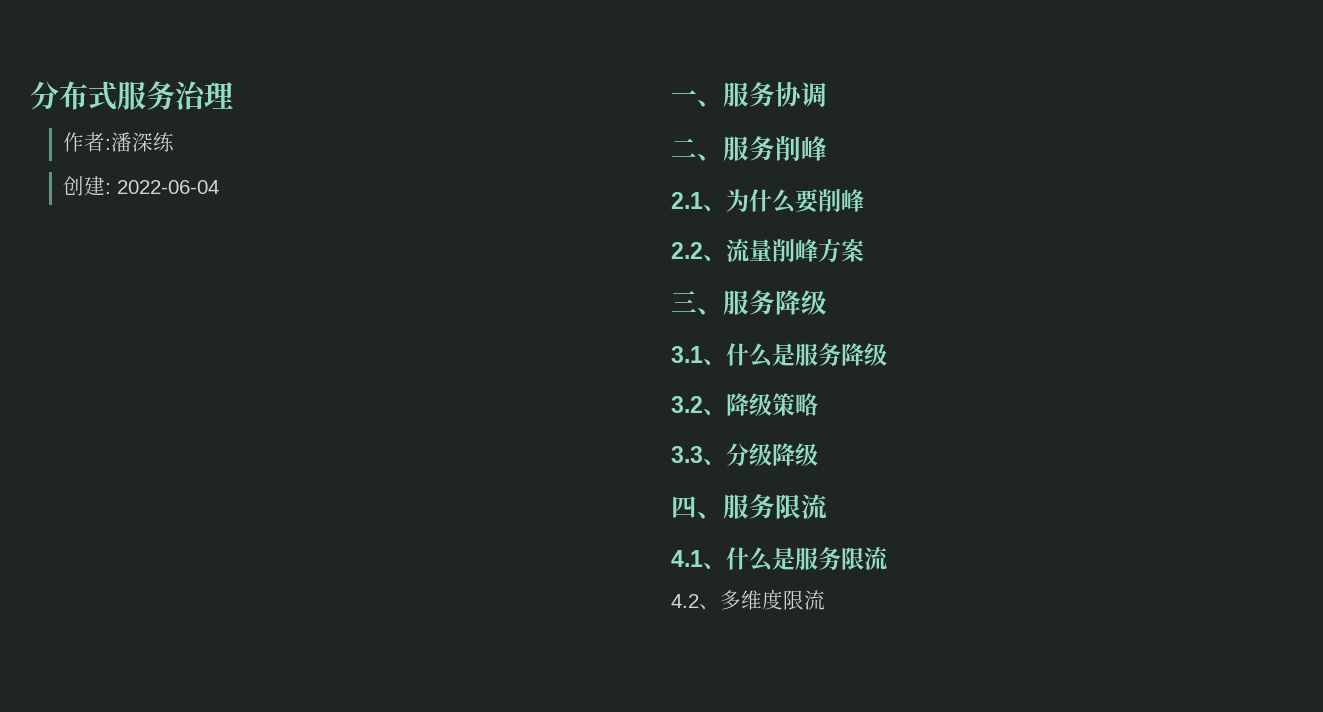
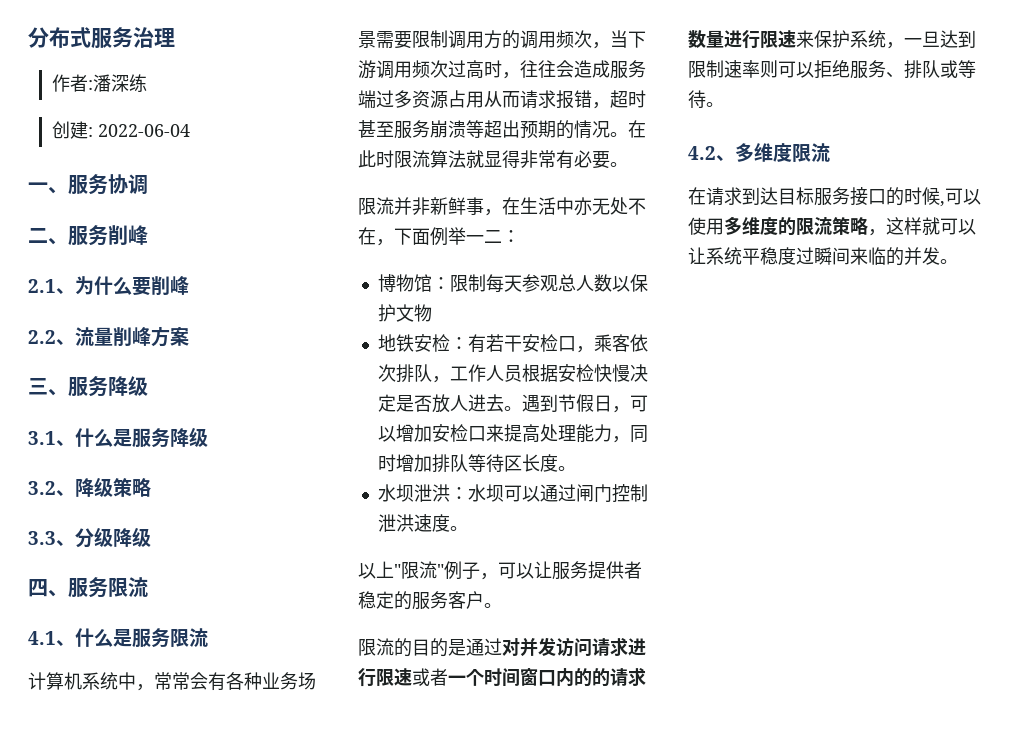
[671,589,825,610] 4.2、多维度限流 -> [28,672,316,691] [358,30,646,49] [358,60,646,79] [358,90,646,109] [358,120,646,139] [358,150,628,169] [358,197,646,216] [358,227,520,246] [377,274,648,293] [377,304,432,322] [377,334,648,353] [377,364,648,383] [377,394,648,413] [377,424,648,443] [377,454,576,473] [377,484,648,503] [377,514,468,532] [358,561,642,580] [358,591,502,610] [358,637,646,657] [358,667,646,687] [688,30,976,49] [688,60,976,79] [688,90,724,109] [688,143,830,162] [688,187,981,207] [688,216,976,236] [688,247,958,266] 计算机系统中，常常会有各种业务场景需要限制调用方的调用频次，当下游调用频次过高时，往往会造成服务端过多资源占用从而请求报错，超时甚至服务崩溃等超出预期的情况。在此时限流算法就显得非常有必要。 // 限流并非新鲜事，在生活中亦无处不在，下面例举一二： // 博物馆：限制每天参观总人数以保护文物 // 地铁安检：有若干安检口，乘客依次排队，工作人员根据安检快慢决定是否放人进去。遇到节假日，可以增加安检口来提高处理能力，同时增加排队等待区长度。 // 水坝泄洪：水坝可以通过闸门控制泄洪速度。 // 以上"限流"例子，可以让服务提供者稳定的服务客户。 // 限流的目的是通过对并发访问请求进行限速或者一个时间窗口内的的请求数量进行限速来保护系统，一旦达到限制速率则可以拒绝服务、排队或等待。 // 4.2、多维度限流 // 在请求到达目标服务接口的时候,可以使用多维度的限流策略，这样就可以让系统平稳度过瞬间来临的并发。

